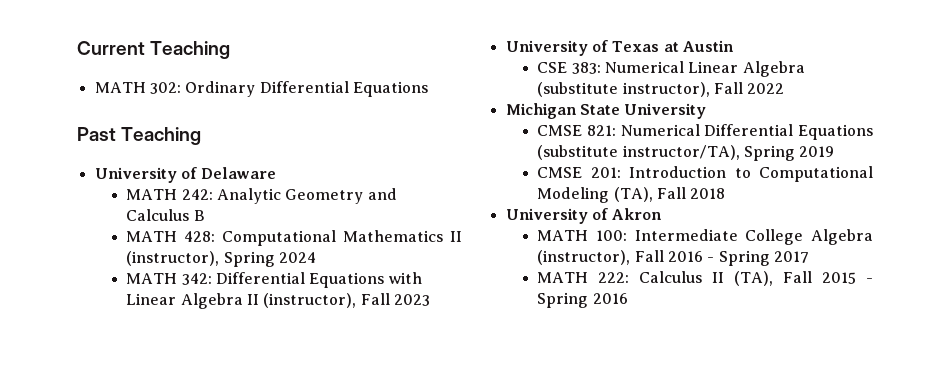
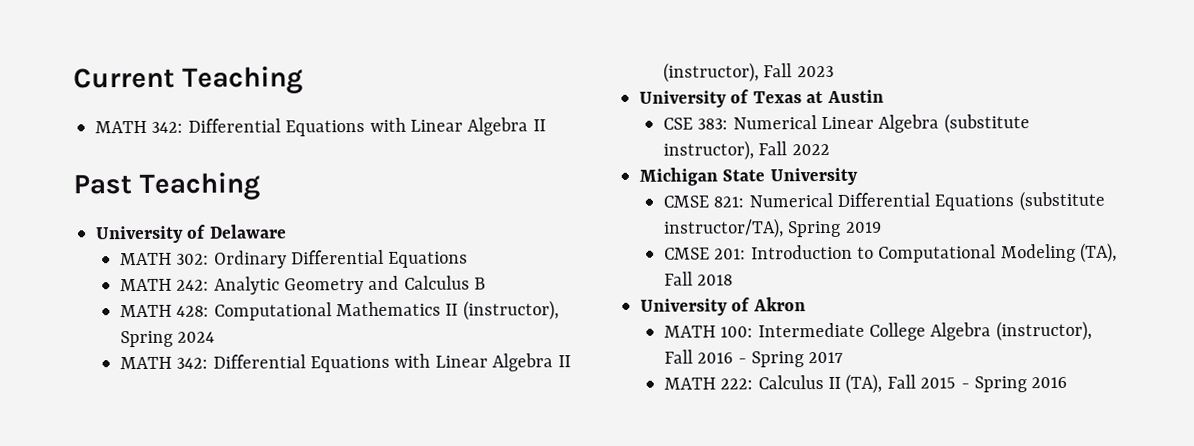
[149,81,428,97] 302: Ordinary Differential Equations -> [151,117,546,137] 342: Differential Equations with Linear Algebra II
(277, 173) none -> [119,249,469,269] // MATH 302: Ordinary Differential Equations

